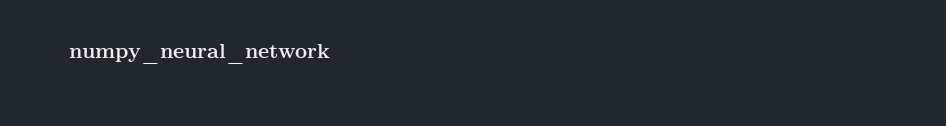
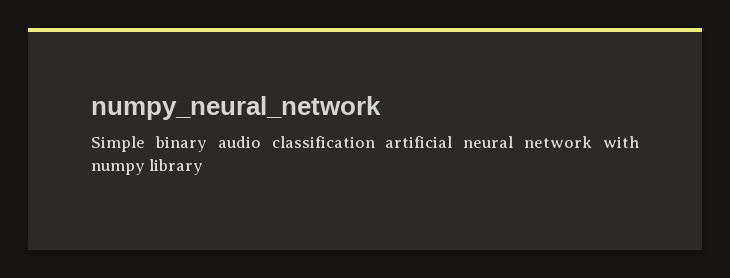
(330, 54) none -> [91,136,639,152] [91,159,204,175] // Simple binary audio classification artificial neural network with numpy library

